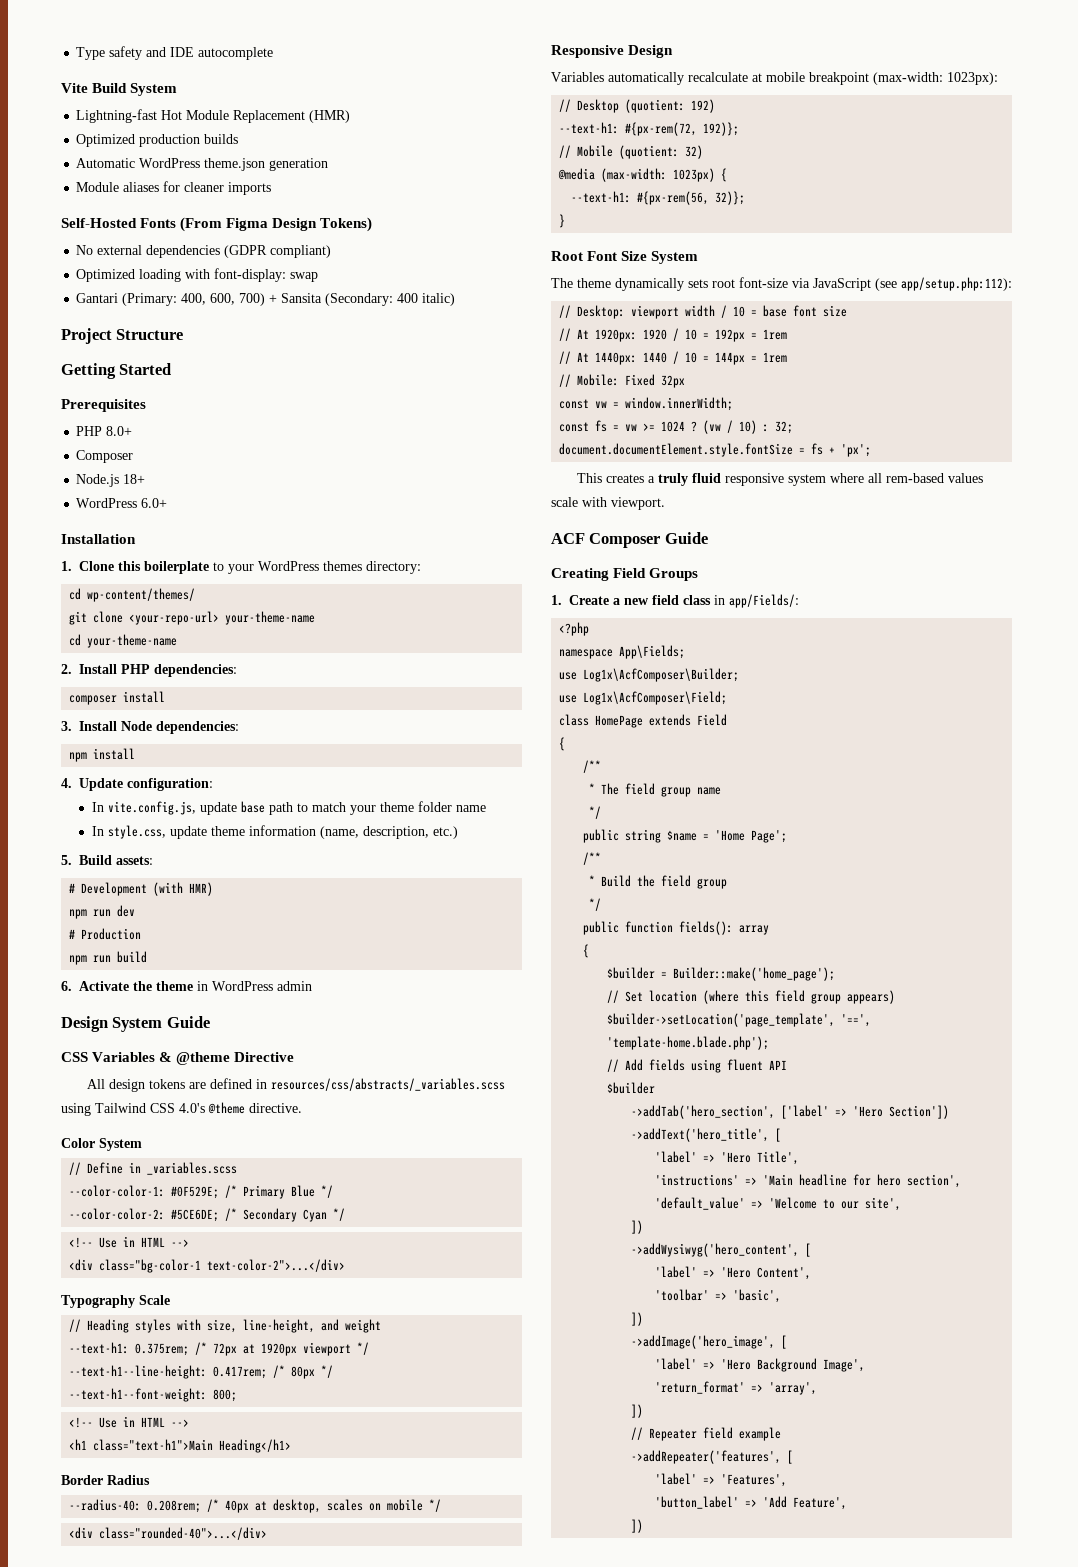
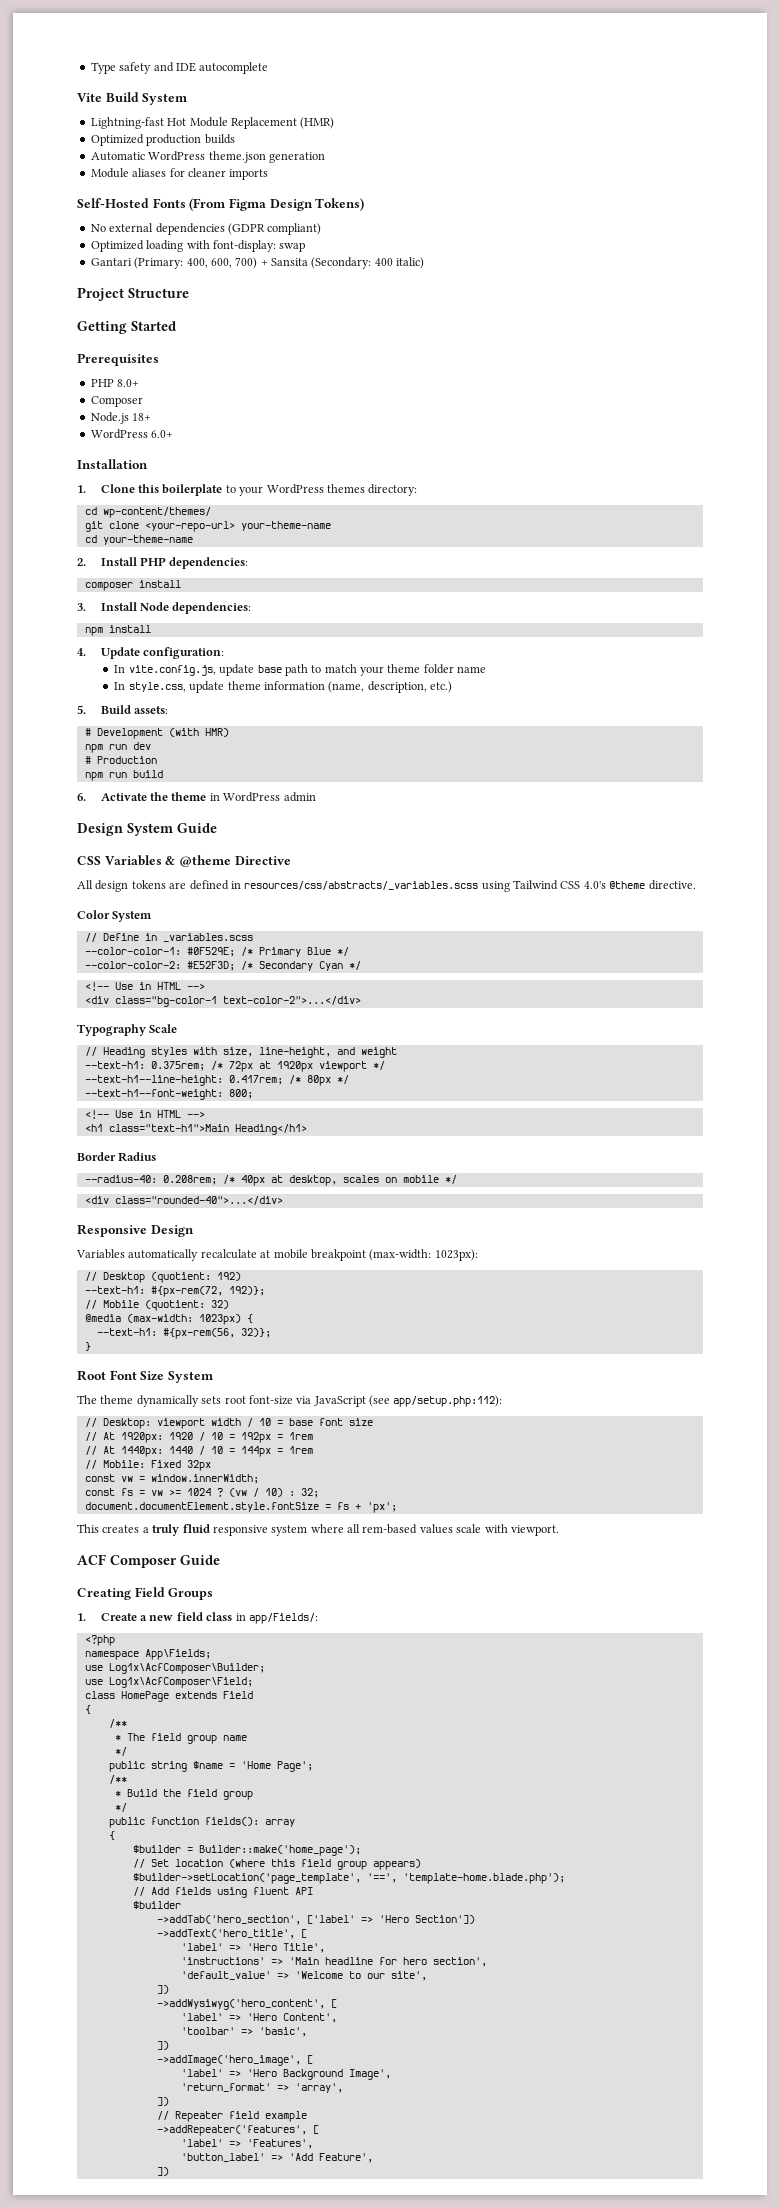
[171,1209,220,1222] #5CE6DE; -> [186,961,235,971] #E52F3D;

